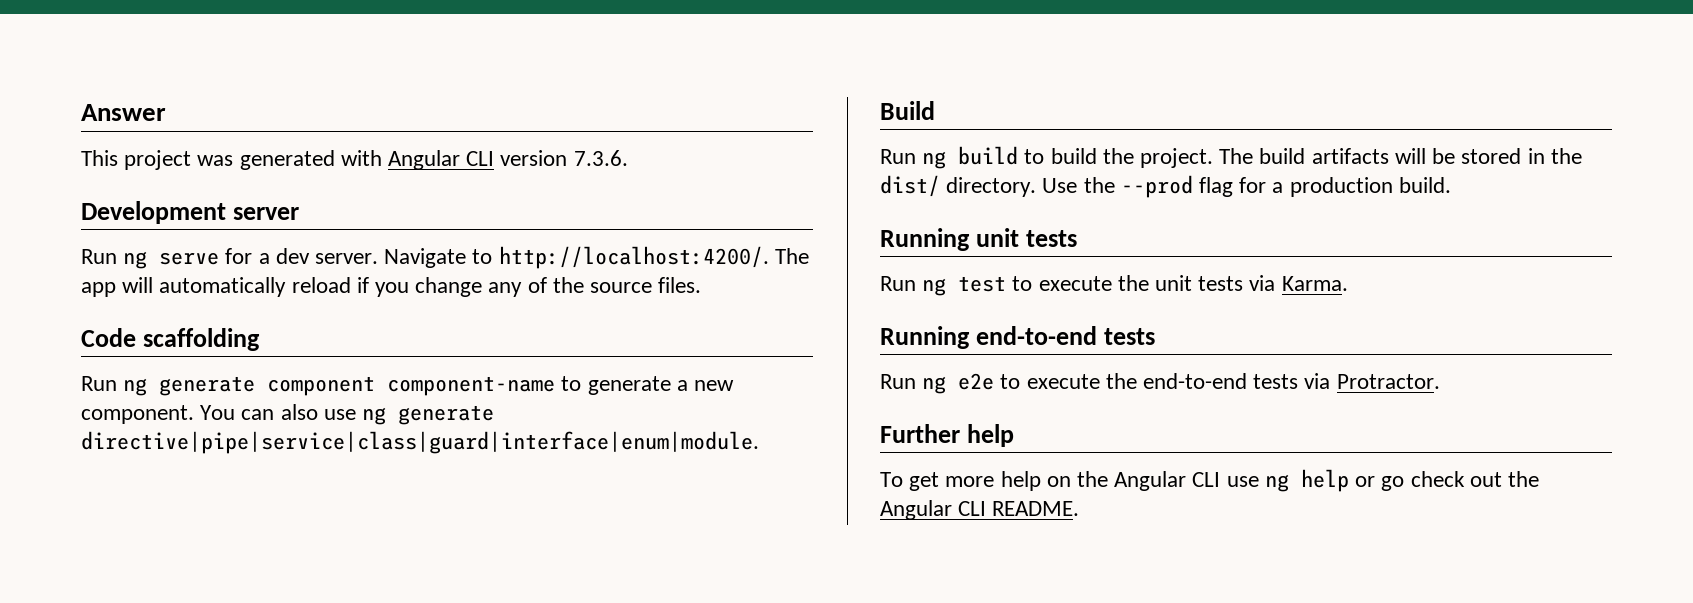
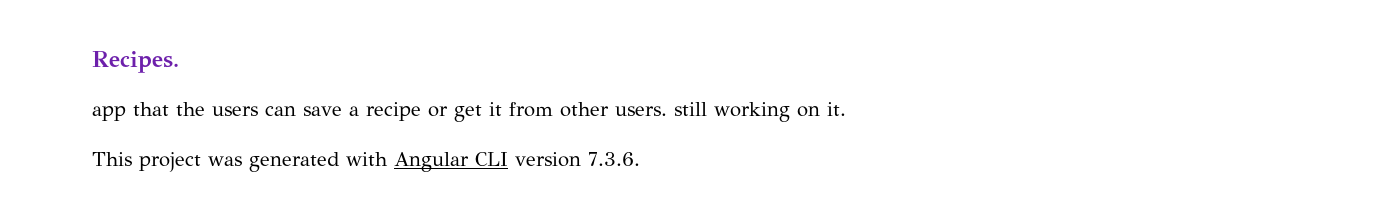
[81,104,166,121] Answer -> [92,51,179,73] [92,102,846,122] Recipes. // app that the users can save a recipe or get it from other users. still working on it.
[81,201,299,224] [81,246,809,269] [81,277,702,297] [81,328,260,351] [81,376,735,396] [81,404,495,425] [81,431,759,454] [880,101,935,120] [880,146,1582,169] [880,175,1451,198] [880,228,1077,251] [880,275,1348,296] [880,326,1155,349] [880,373,1440,394] [880,424,1014,447] [880,469,1539,492] [880,500,1080,520] // Development server // Run ng serve for a dev server. Navigate to http://localhost:4200/. The app will automatically reload if you change any of the source files. // Code scaffolding // Run ng generate component component-name to generate a new component. You can also use ng generate directive|pipe|service|class|guard|interface|enum|module. // Build // Run ng build to build the project. The build artifacts will be stored in the dist/ directory. Use the --prod flag for a production build. // Running unit tests // Run ng test to execute the unit tests via Karma. // Running end-to-end tests // Run ng e2e to execute the end-to-end tests via Protractor. // Further help // To get more help on the Angular CLI use ng help or go check out the Angular CLI README. -> (640, 159) none

